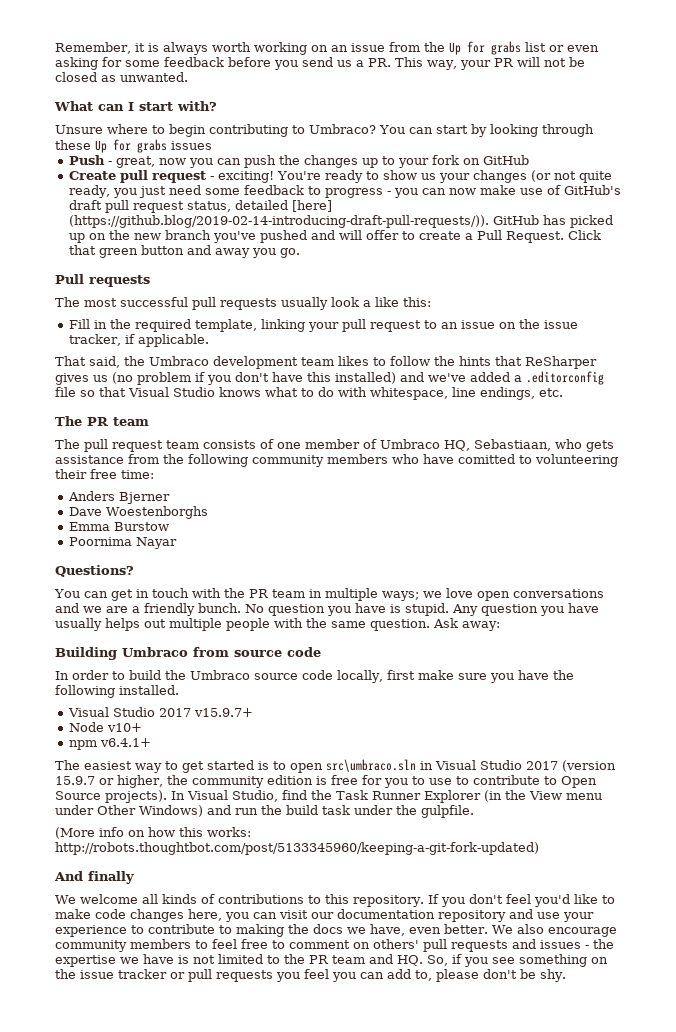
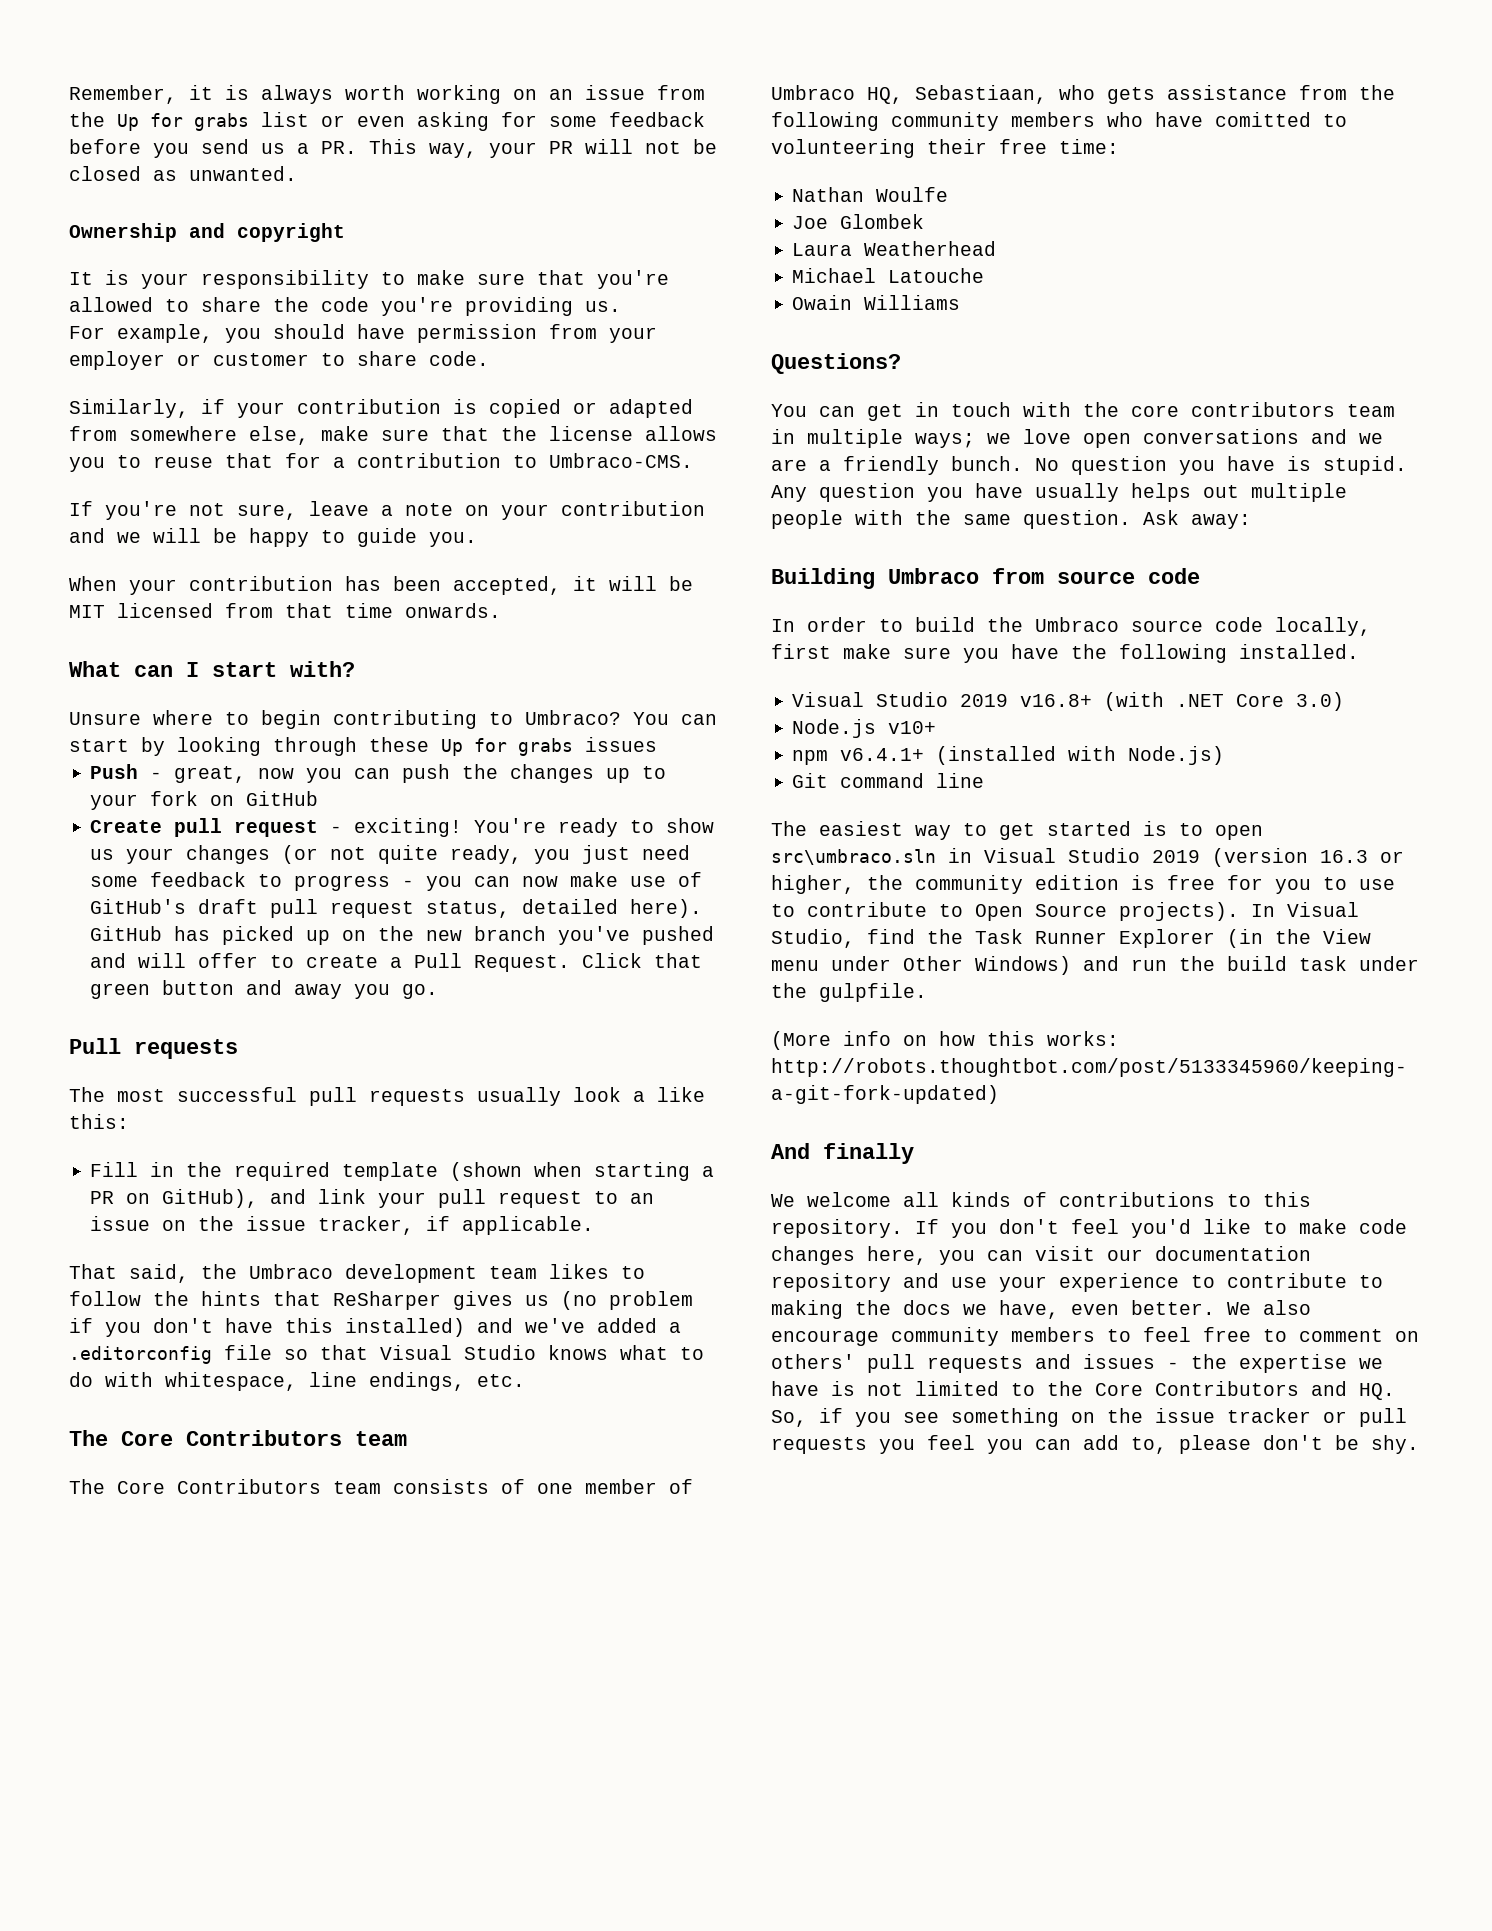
(188, 77) none -> [69,223,345,242] [69,270,669,289] [69,297,621,316] [69,324,657,343] [69,351,489,370] [69,399,693,418] [69,426,717,445] [69,453,693,472] [69,501,705,520] [69,528,477,547] [69,576,693,595] [69,603,501,618] // Ownership and copyright // It is your responsibility to make sure that you're allowed to share the code you're providing us. // For example, you should have permission from your employer or customer to share code. // Similarly, if your contribution is copied or adapted from somewhere else, make sure that the license allows you to reuse that for a contribution to Umbraco-CMS. // If you're not sure, leave a note on your contribution and we will be happy to guide you. // When your contribution has been accepted, it will be MIT licensed from that time onwards.
[291,200,332,212] [68,215,489,228] [here] (https://github.blog/2019-02-14-introducing-draft-pull-requests/)). -> [630,899,703,918] here).
[194,319,305,332] template, linking -> [342,1162,715,1181] [90,1189,367,1208] template (shown when starting a PR on GitHub), and link
[87,417,108,426] PR -> [121,1430,342,1446] Core Contributors
[84,439,163,452] pull request -> [117,1479,321,1494] Core Contributors
[67,491,170,504] [68,506,208,519] [68,522,169,531] [68,537,177,549] Anders Bjerner // Dave Woestenborghs // Emma Burstow // Poornima Nayar -> [792,187,949,202] [792,214,925,229] [792,241,997,256] [792,268,985,283] [792,295,961,310] Nathan Woulfe // Joe Glombek // Laura Weatherhead // Michael Latouche // Owain Williams
[248,589,269,598] PR -> [1131,402,1335,417] core contributors
[158,708,253,717] [68,722,142,732] [68,738,151,750] 2017 v15.9.7+ // Node v10+ // npm v6.4.1+ -> [960,692,1345,711] [792,719,937,738] [792,746,1225,765] [792,773,985,788] 2019 v16.8+ (with .NET Core 3.0) // Node.js v10+ // npm v6.4.1+ (installed with Node.js) // Git command line
[526,760,616,772] [55,776,95,785] 2017 (version 15.9.7 -> [1152,848,1368,867] 2019 (version 16.3
[309,955,365,964] PR team -> [1095,1381,1299,1396] Core Contributors

